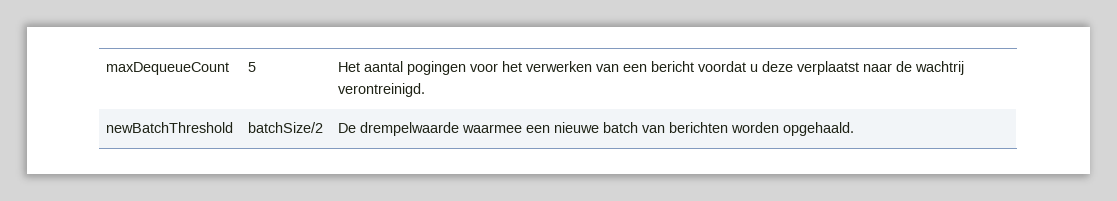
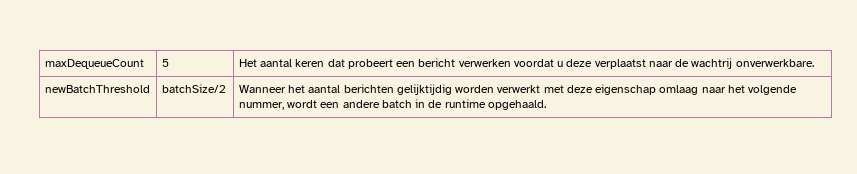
[407,61,620,75] pogingen voor het verwerken van -> [295,59,393,69] keren dat probeert
(695, 66) none -> [458,59,511,67] verwerken
[338,83,426,97] verontreinigd. -> [735,59,814,67] onverwerkbare.
[338,122,780,136] De drempelwaarde waarmee een nieuwe batch van berichten worden -> [238,84,798,95] [238,99,486,110] Wanneer het aantal berichten gelijktijdig worden verwerkt met deze eigenschap omlaag naar het volgende nummer, wordt een andere batch in de runtime

